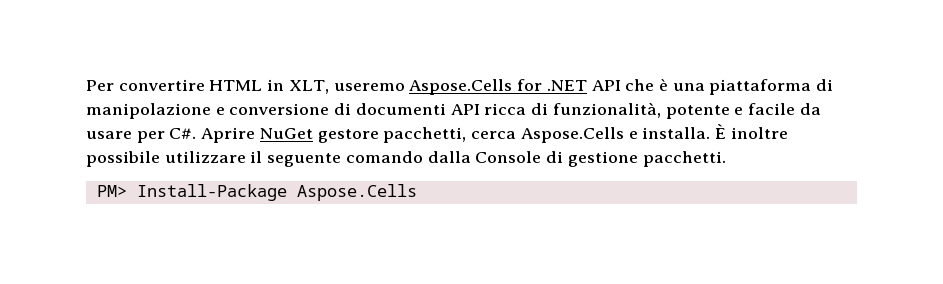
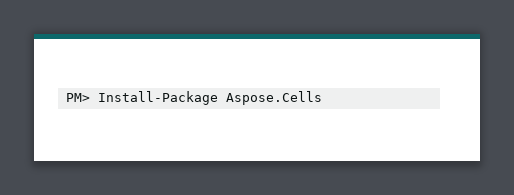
[86,79,834,95] [86,102,821,119] [86,124,788,143] [86,151,726,167] Per convertire HTML in XLT, useremo Aspose.Cells for .NET API che è una piattaforma di manipolazione e conversione di documenti API ricca di funzionalità, potente e facile da usare per C#. Aprire NuGet gestore pacchetti, cerca Aspose.Cells e installa. È inoltre possibile utilizzare il seguente comando dalla Console di gestione pacchetti. // -> (66, 97) none

